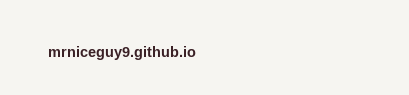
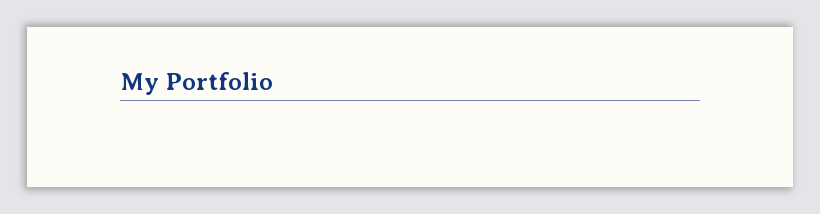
[48,46,196,60] mrniceguy9.github.io -> [120,72,273,95] My Portfolio

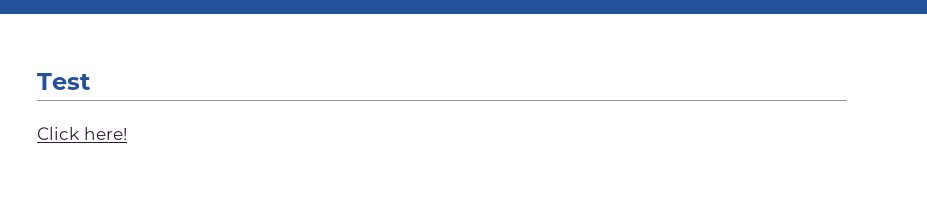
[120,72,273,95] My Portfolio -> [37,73,91,90] [37,127,127,140] Test // Click here!

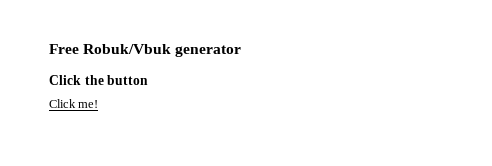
[37,73,91,90] [37,127,127,140] Test // Click here! -> [49,44,242,57] [49,75,149,85] [49,99,99,108] Free Robuk/Vbuk generator // Click the button // Click me!

